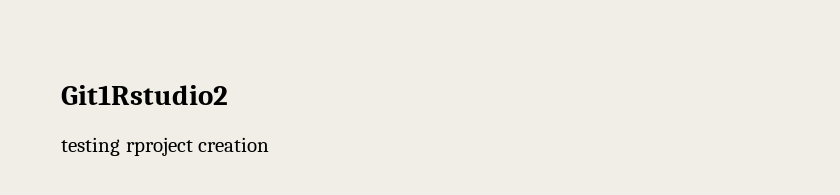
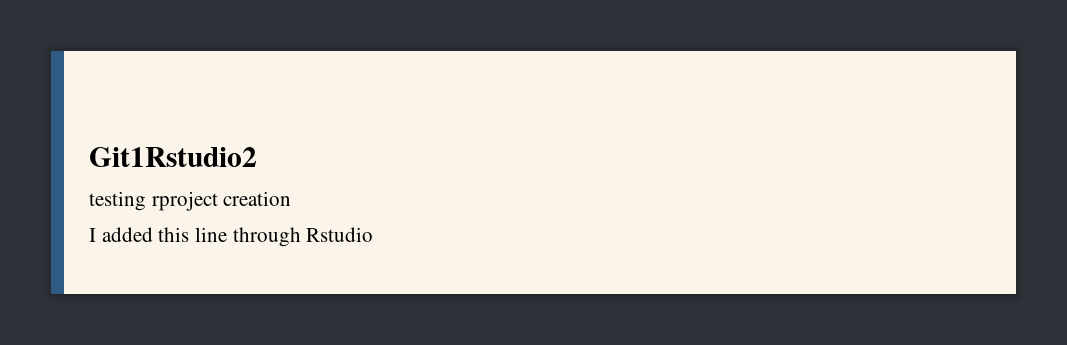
(270, 144) none -> [89,227,374,247] // I added this line through Rstudio

